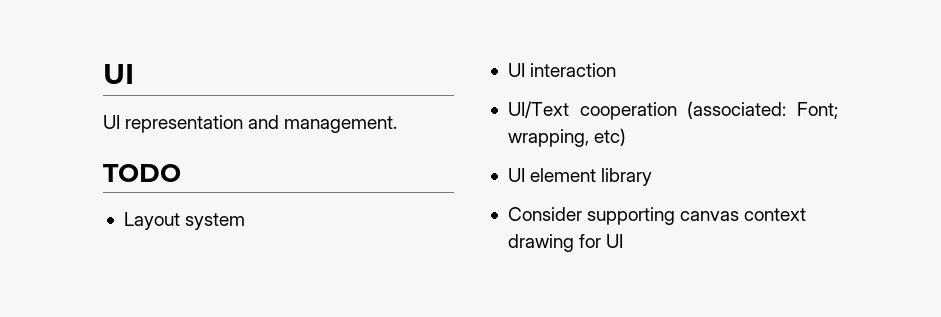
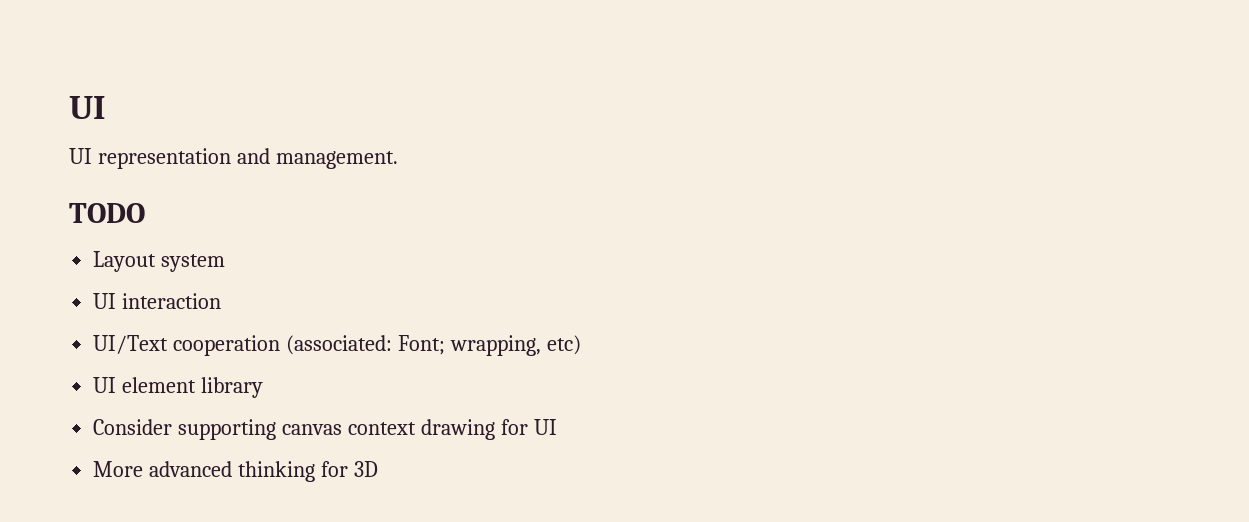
(624, 241) none -> [93,461,378,482] // More advanced thinking for 3D

